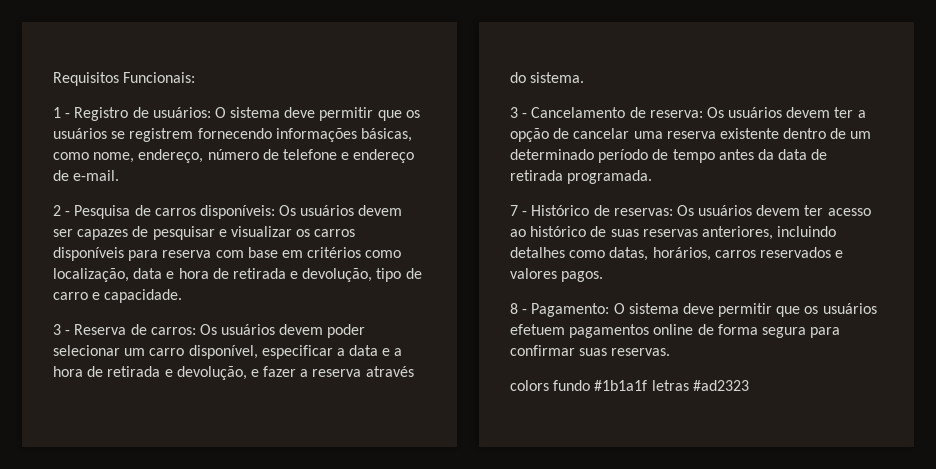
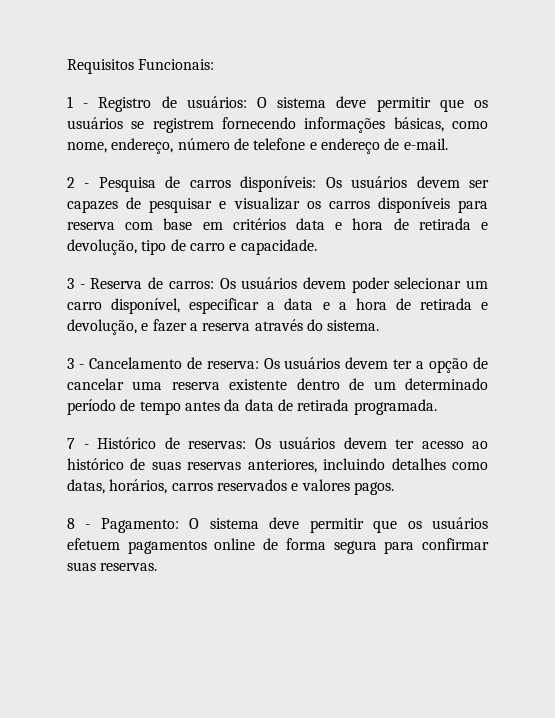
[365,250,402,258] [53,268,129,282] como localização, -> (286, 224) none
[510,380,749,391] // colors fundo #1b1a1f letras #ad2323 -> (158, 567) none

